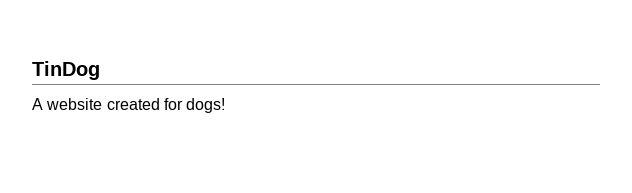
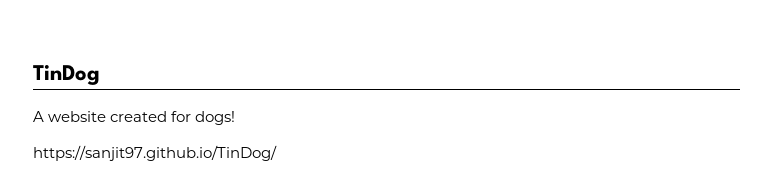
(226, 105) none -> [33,145,277,161] // https://sanjit97.github.io/TinDog/

